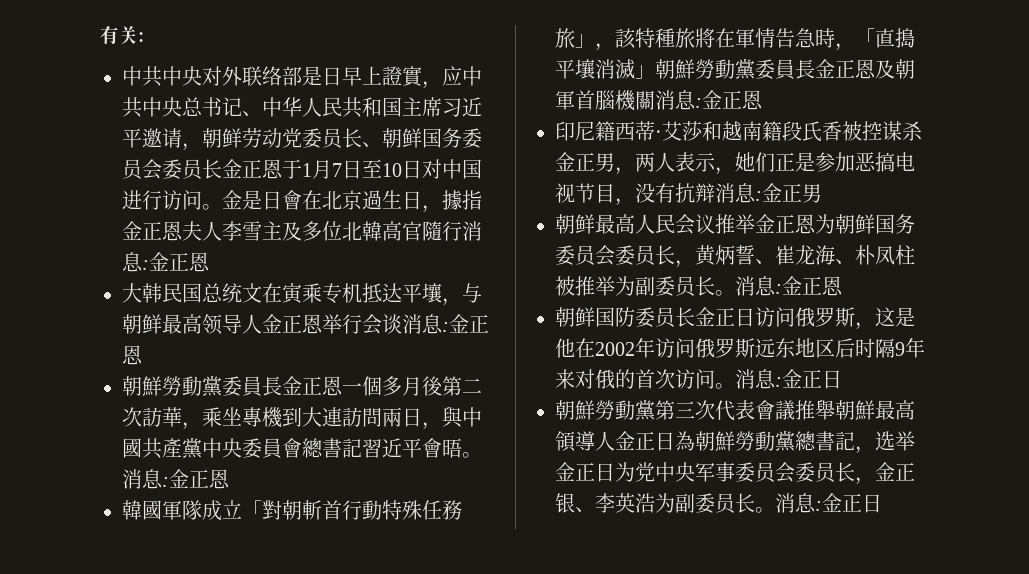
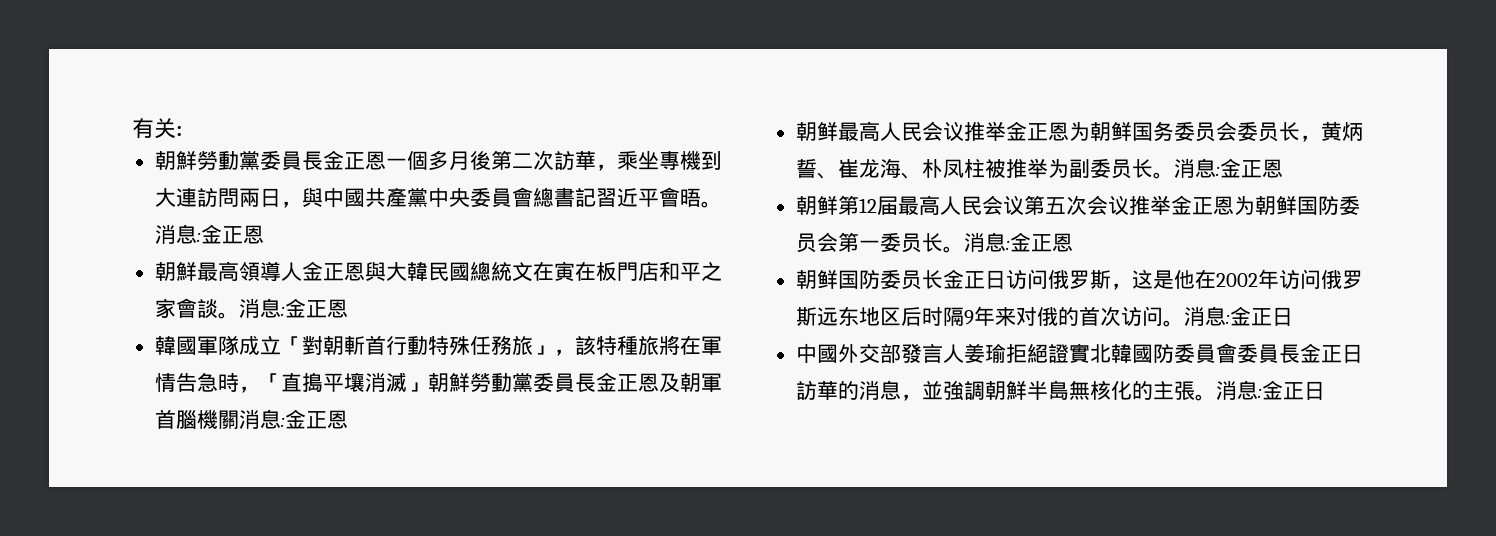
[122,66,482,89] [122,97,482,118] [122,128,482,151] [122,159,482,180] [122,190,482,213] [122,221,482,241] [122,252,210,272] [122,283,482,306] [122,314,489,335] [122,345,143,365] // 中共中央对外联络部是日早上證實，应中共中央总书记、中华人民共和国主席习近平邀请，朝鲜劳动党委员长、朝鲜国务委员会委员长金正恩于1月7日至10日对中国进行访问。金是日會在北京過生日，據指金正恩夫人李雪主及多位北韓高官隨行消息:金正恩 // 大韩民国总统文在寅乘专机抵达平壤，与朝鲜最高领导人金正恩举行会谈消息:金正恩 -> (182, 131) none
(230, 479) none -> [154,261,722,282] [154,298,348,319] // 朝鮮最高領導人金正恩與大韓民國總統文在寅在板門店和平之家會談。消息:金正恩
[555,121,922,142] [555,152,915,175] [555,183,822,206] // 印尼籍西蒂·艾莎和越南籍段氏香被控谋杀金正男，两人表示，她们正是参加恶搞电视节目，没有抗辩消息:金正男 -> (348, 419) none
(843, 286) none -> [795,195,1360,215] [795,232,1073,253] // 朝鲜第12届最高人民会议第五次会议推举金正恩为朝鲜国防委员会第一委员长。消息:金正恩
[555,399,915,421] [555,430,915,454] [555,462,915,485] [555,493,755,514] 朝鮮勞動黨第三次代表會議推舉朝鮮最高領導人金正日為朝鮮勞動黨總書記，选举金正日为党中央军事委员会委员长，金正银、李英浩为副委员长 -> [795,343,1363,364] [795,380,1195,401] 中國外交部發言人姜瑜拒絕證實北韓國防委員會委員長金正日訪華的消息，並強調朝鮮半島無核化的主張

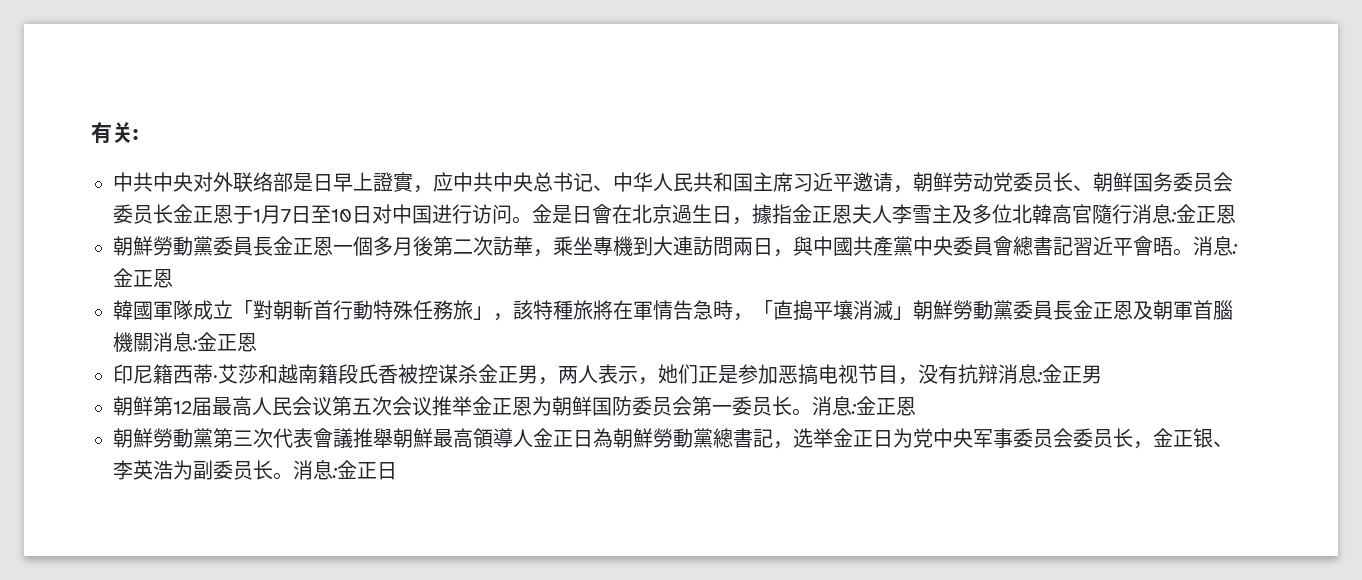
(182, 131) none -> [113,172,1233,193] [113,204,1236,225] // 中共中央对外联络部是日早上證實，应中共中央总书记、中华人民共和国主席习近平邀请，朝鲜劳动党委员长、朝鲜国务委员会委员长金正恩于1月7日至10日对中国进行访问。金是日會在北京過生日，據指金正恩夫人李雪主及多位北韓高官隨行消息:金正恩
[154,261,722,282] [154,298,348,319] // 朝鮮最高領導人金正恩與大韓民國總統文在寅在板門店和平之家會談。消息:金正恩 -> (173, 278) none
[795,121,1363,142] [795,158,1283,179] 朝鲜最高人民会议推举金正恩为朝鲜国务委员会委员长，黄炳誓、崔龙海、朴凤柱被推举为副委员长。消息:金正恩 -> [113,364,1102,385] 印尼籍西蒂·艾莎和越南籍段氏香被控谋杀金正男，两人表示，她们正是参加恶搞电视节目，没有抗辩消息:金正男
[816,269,1363,290] [795,306,1293,327] [795,343,1363,364] [795,380,1195,401] 鲜国防委员长金正日访问俄罗斯，这是他在2002年访问俄罗斯远东地区后时隔9年来对俄的首次访问。消息:金正日 // 中國外交部發言人姜瑜拒絕證實北韓國防委員會委員長金正日訪華的消息，並強調朝鮮半島無核化的主張 -> [133,428,1233,449] [113,460,273,480] 鮮勞動黨第三次代表會議推舉朝鮮最高領導人金正日為朝鮮勞動黨總書記，选举金正日为党中央军事委员会委员长，金正银、李英浩为副委员长

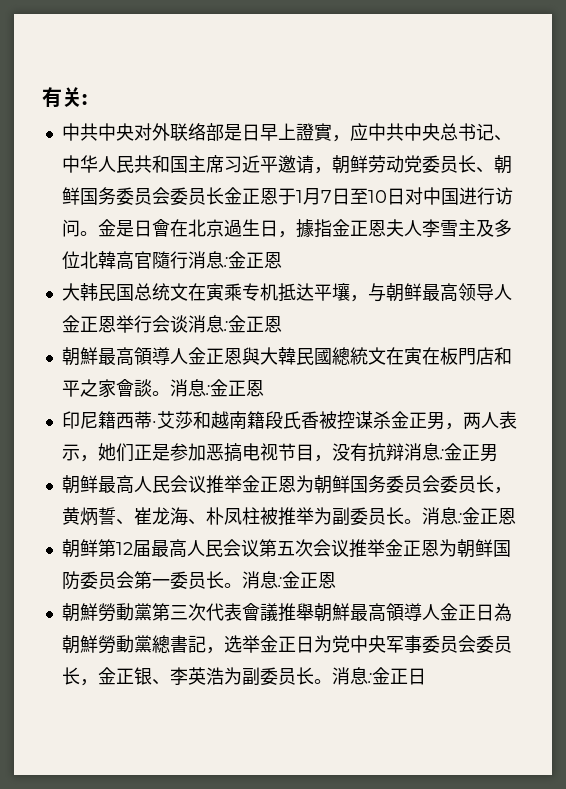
[113,236,1237,257] [113,268,173,288] [113,300,1233,321] [113,332,153,352] 朝鮮勞動黨委員長金正恩一個多月後第二次訪華，乘坐專機到大連訪問兩日，與中國共產黨中央委員會總書記習近平會晤。消息:金正恩 // 韓國軍隊成立「對朝斬首行動特殊任務旅」，該特種旅將在軍情告急時，「直搗平壤消滅」朝鮮勞動黨委員長金正恩及朝軍首腦機關 -> [61,283,512,302] [61,315,282,333] [61,347,512,366] [61,379,170,398] 大韩民国总统文在寅乘专机抵达平壤，与朝鲜最高领导人金正恩举行会谈消息:金正恩 // 朝鮮最高領導人金正恩與大韓民國總統文在寅在板門店和平之家會談。
(1102, 374) none -> [61,475,512,494] [61,507,516,526] // 朝鲜最高人民会议推举金正恩为朝鲜国务委员会委员长，黄炳誓、崔龙海、朴凤柱被推举为副委员长。消息:金正恩

